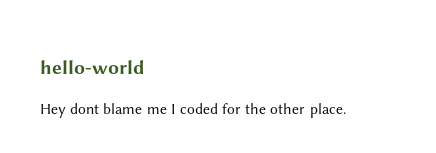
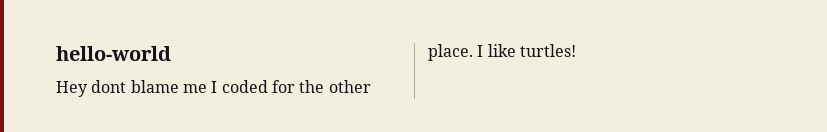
(346, 110) none -> [477,44,576,57] I like turtles!

